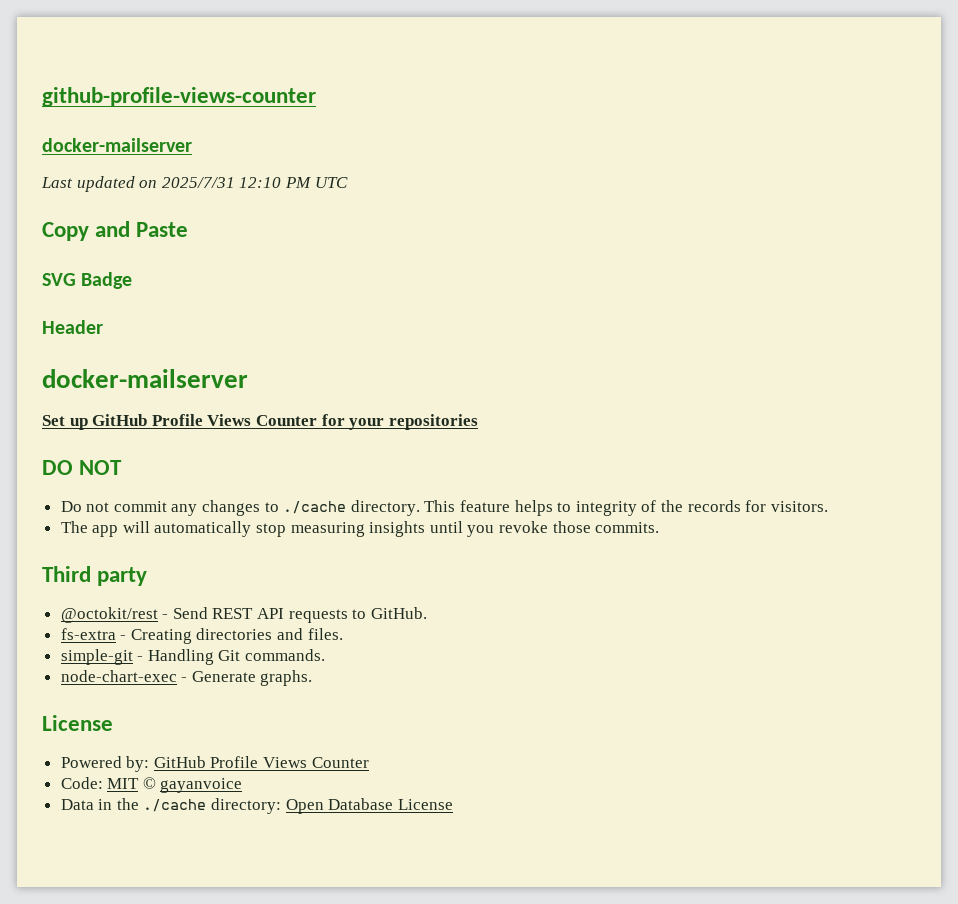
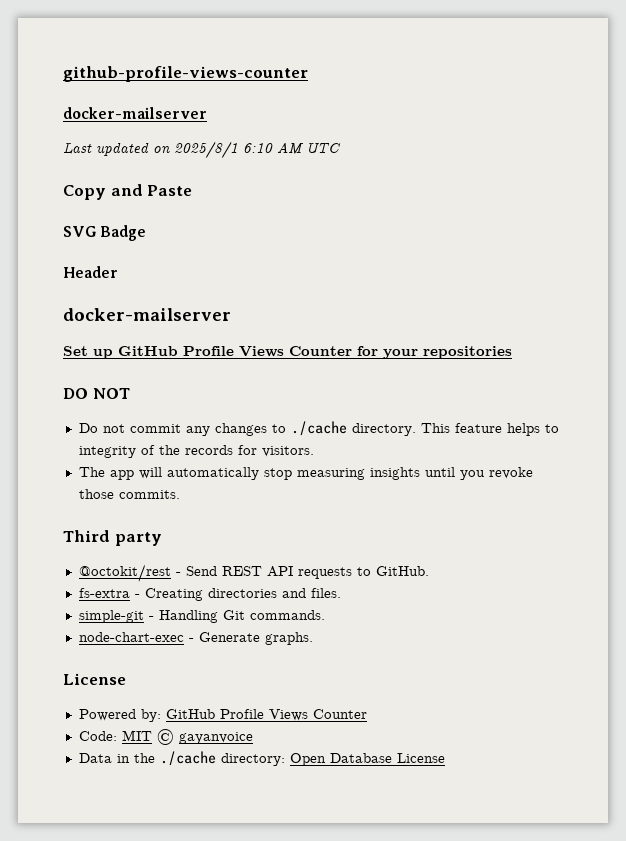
[161,177,311,188] 2025/7/31 12:10 PM -> [174,141,304,159] 2025/8/1 6:10 AM

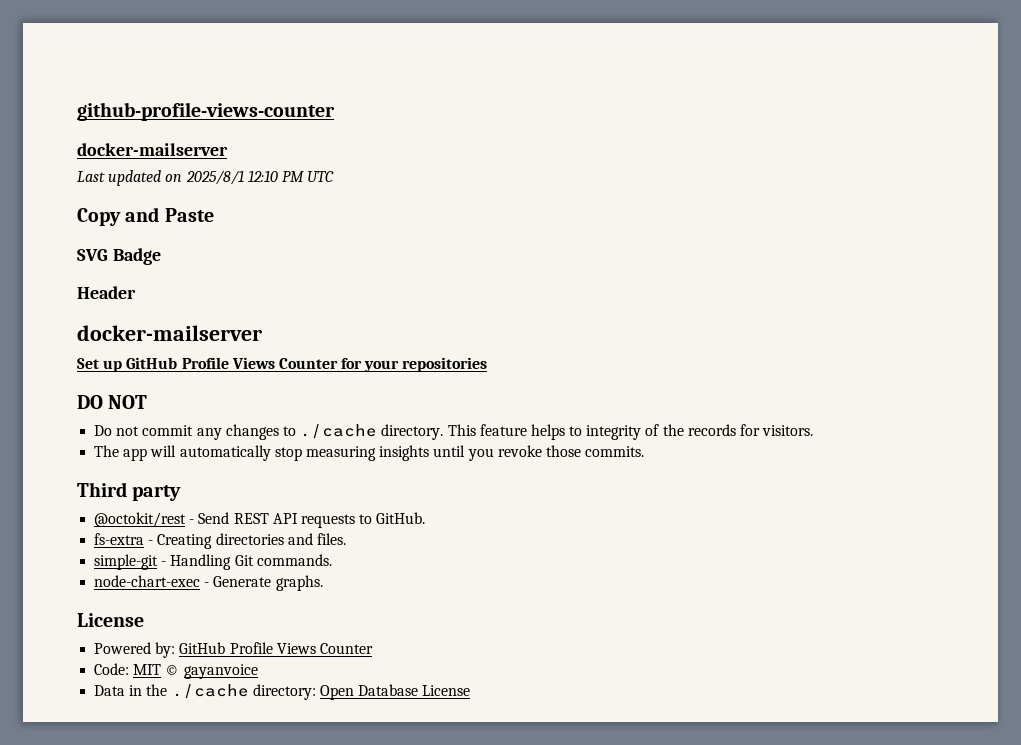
[243,142,304,154] 6:10 AM -> [247,170,304,182] 12:10 PM

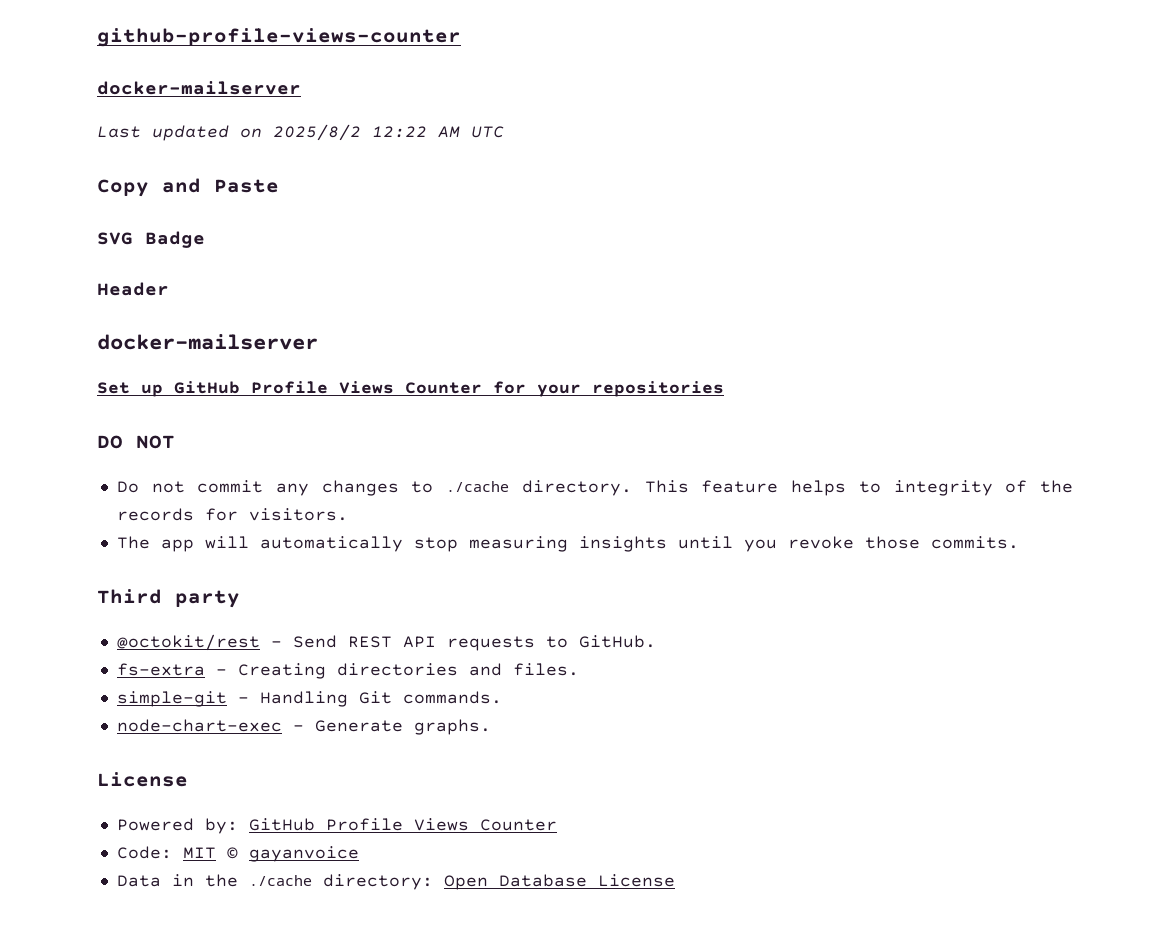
[185,170,304,185] 2025/8/1 12:10 PM -> [273,124,460,141] 2025/8/2 12:22 AM

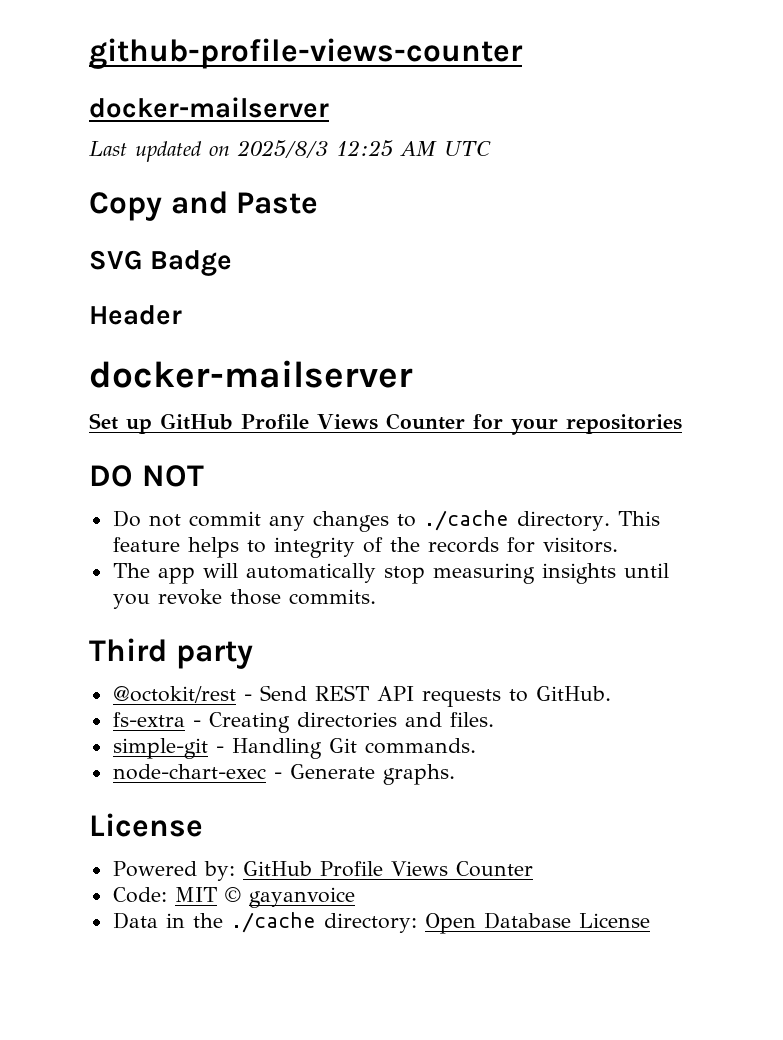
[273,124,427,141] 2025/8/2 12:22 -> [237,140,393,158] 2025/8/3 12:25

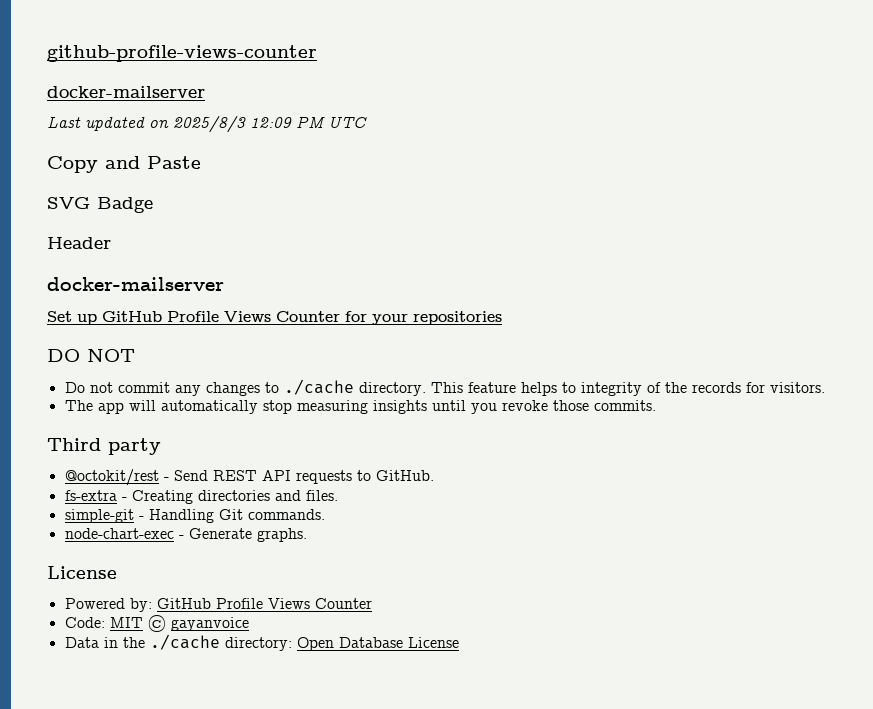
[336,140,437,157] 12:25 AM -> [250,116,325,128] 12:09 PM

